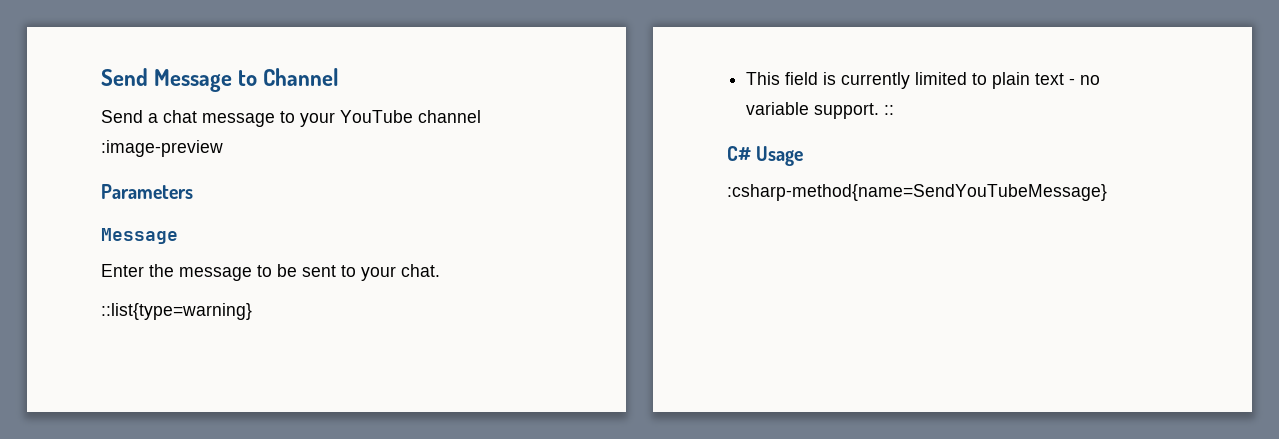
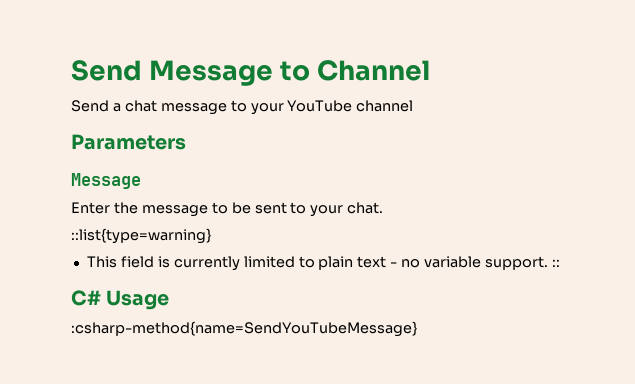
[101,140,223,157] :image-preview -> (414, 106) none

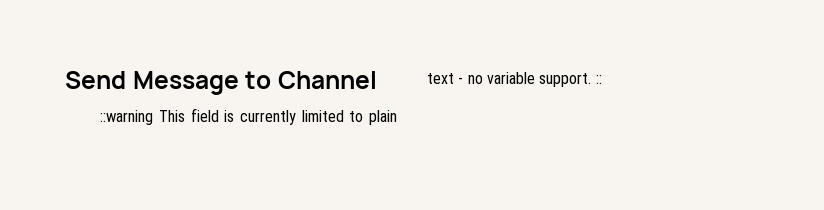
[71,100,414,115] [71,134,186,150] [71,173,141,189] [71,202,384,217] [71,228,211,244] Send a chat message to your YouTube channel // Parameters // Message // Enter the message to be sent to your chat. // ::list{type=warning} // -> [100,110,154,125] ::warning
[71,290,170,310] [71,321,417,337] // C# Usage // :csharp-method{name=SendYouTubeMessage} -> (602, 79) none

